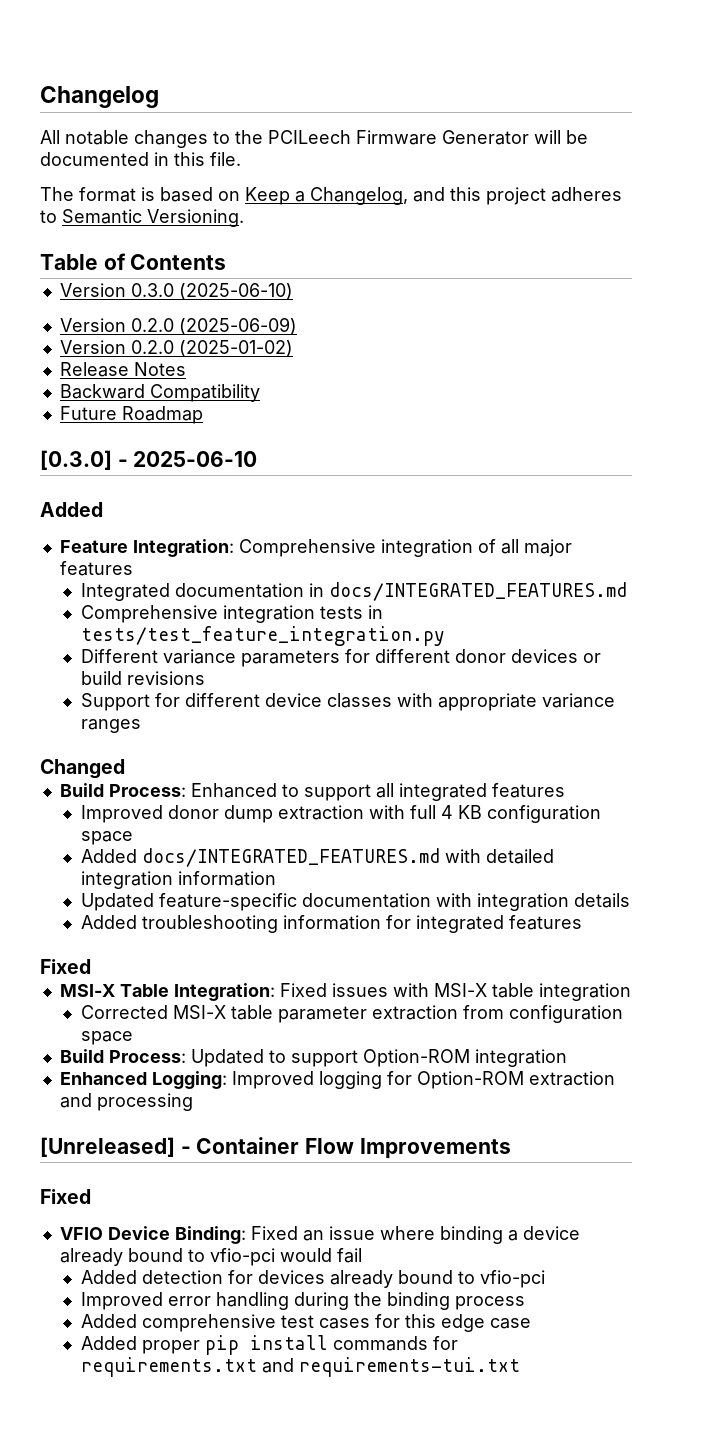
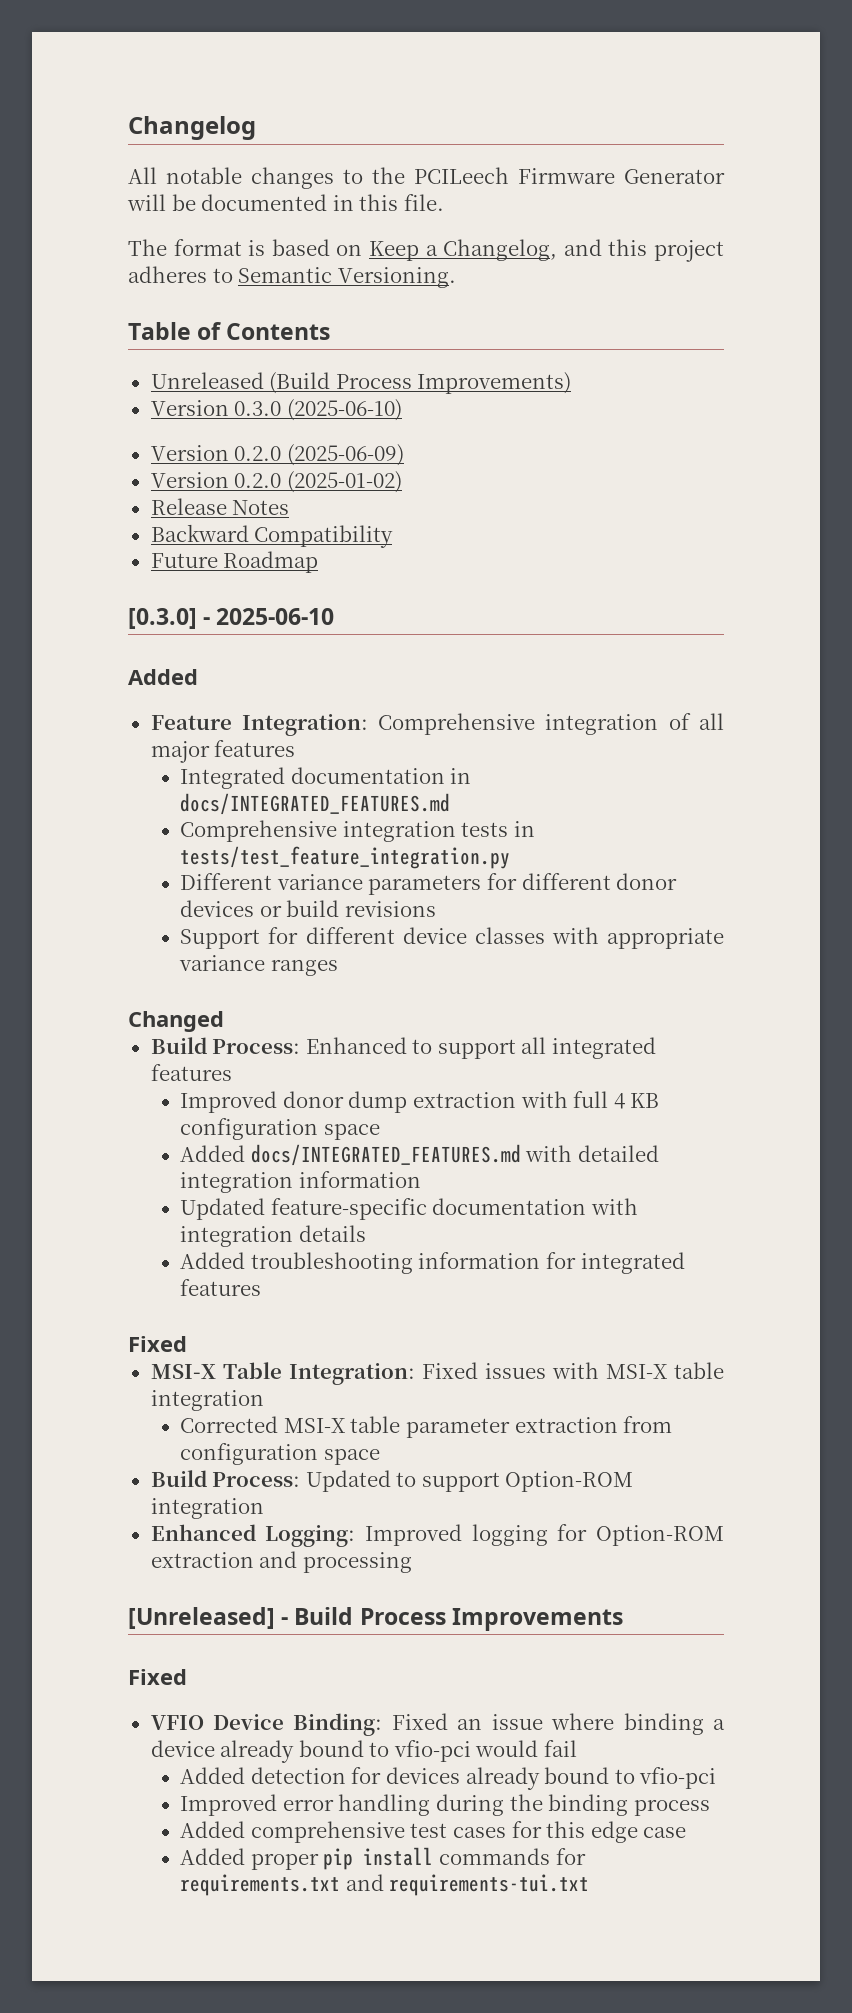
(227, 262) none -> [150,372,572,394] // Unreleased (Build Process Improvements)
[196,1137,355,1154] Container Flow -> [294,1607,446,1625] Build Process

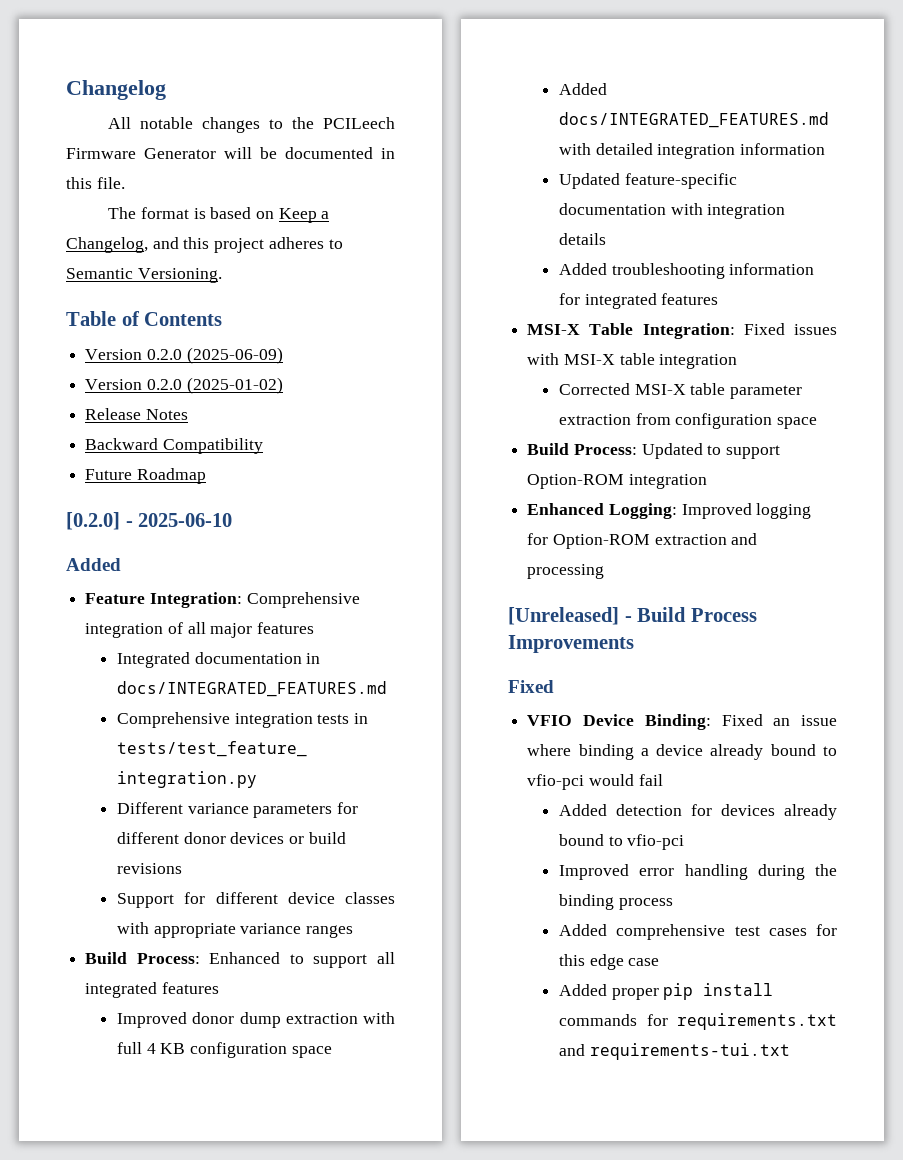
[150,372,572,394] [150,399,402,421] // Unreleased (Build Process Improvements) // Version 0.3.0 (2025-06-10) -> (223, 319) none
[128,608,197,629] [0.3.0] -> [66,512,120,530] [0.2.0]
[128,1011,224,1032] // Changed -> (354, 931) none
[128,1336,187,1352] // Fixed -> (719, 299) none

